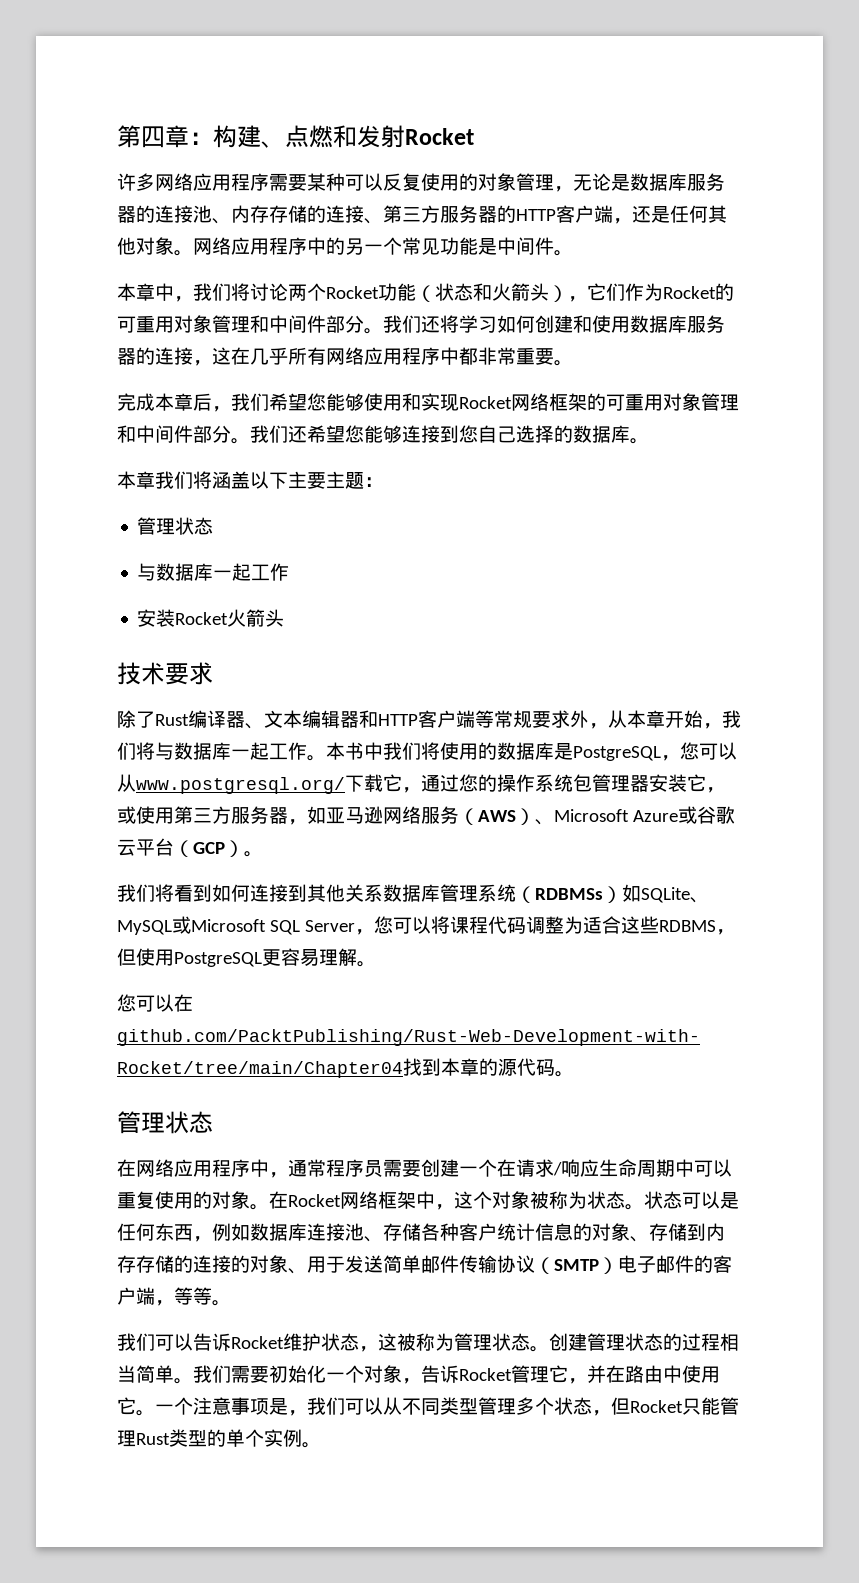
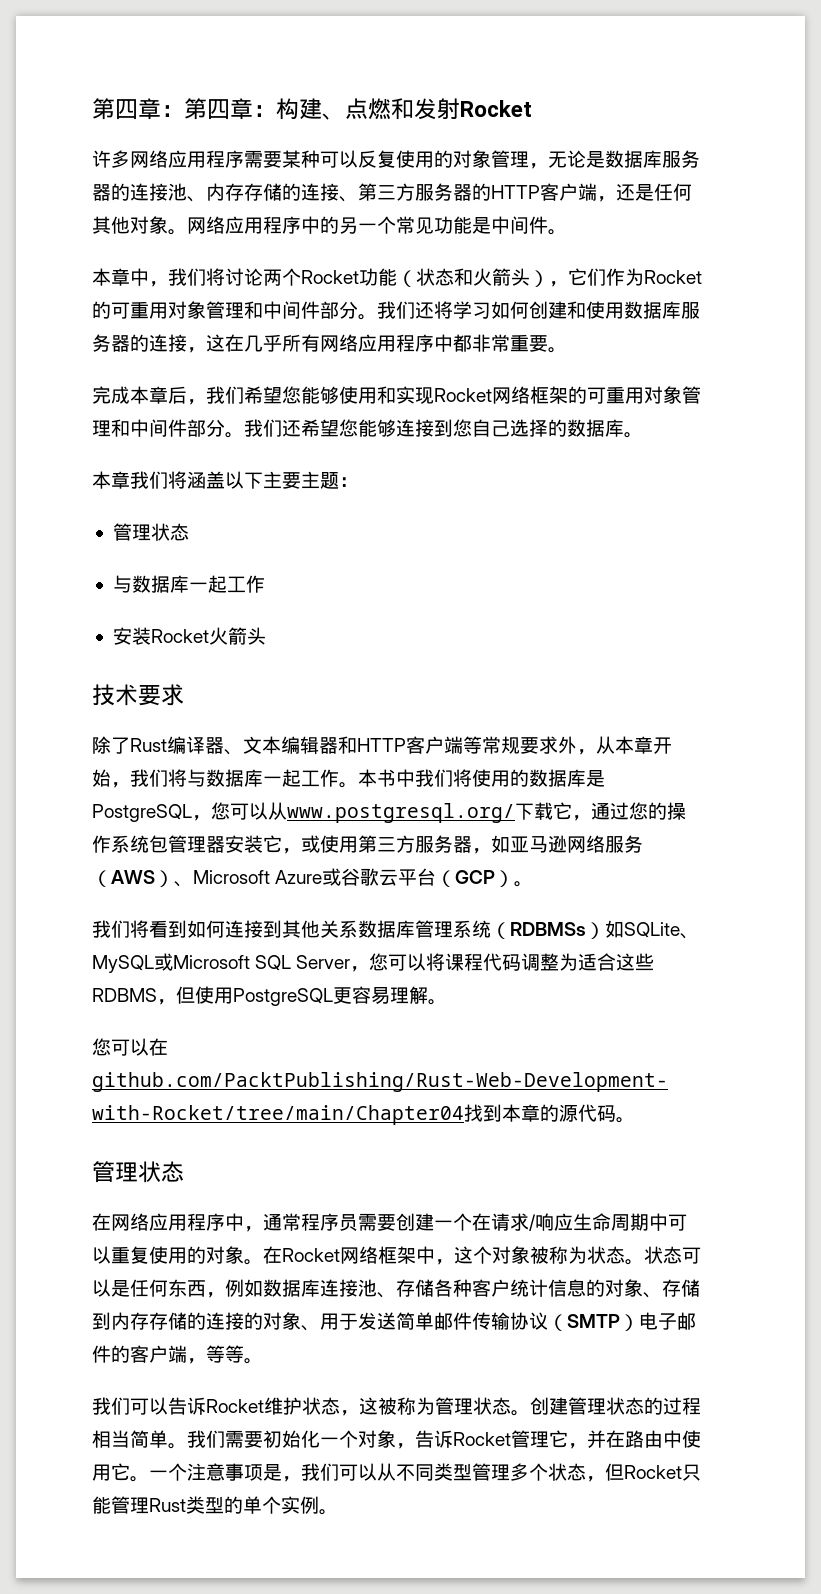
[117,125,213,148] 第四章： -> [92,98,276,120] 第四章：第四章：

